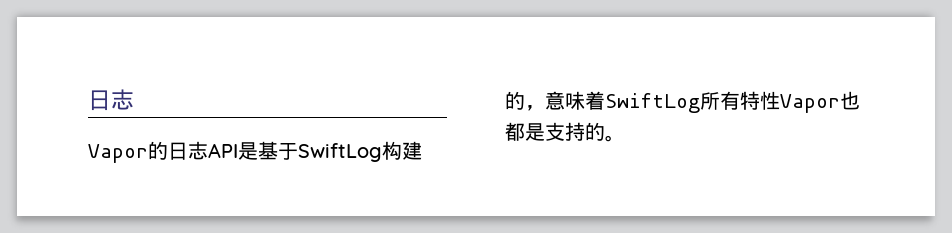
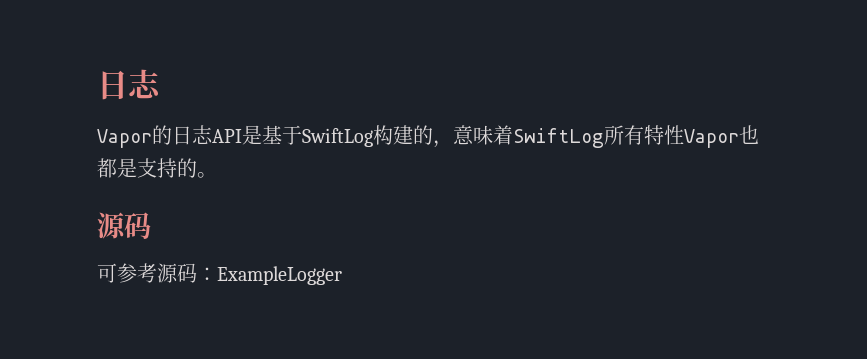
(625, 138) none -> [97,212,151,239] [97,263,342,285] // 源码 // 可参考源码：ExampleLogger

